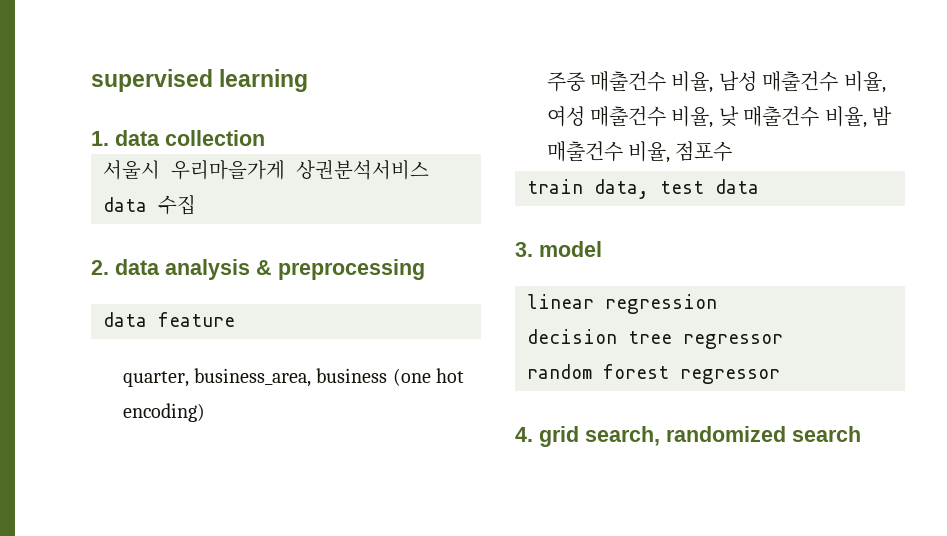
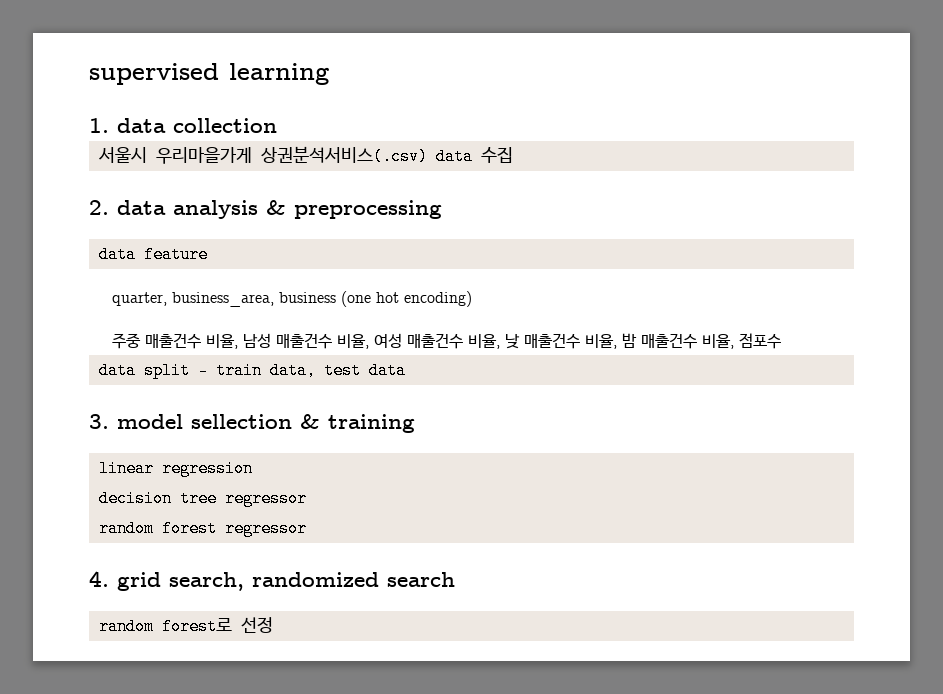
[296,159,429,180] 상권분석서비스 -> [260,146,428,165] 상권분석서비스(.csv)
(733, 151) none -> [98,362,208,379] data split -
(602, 249) none -> [191,414,415,433] sellection & training
(861, 434) none -> [98,617,273,635] // random forest로 선정

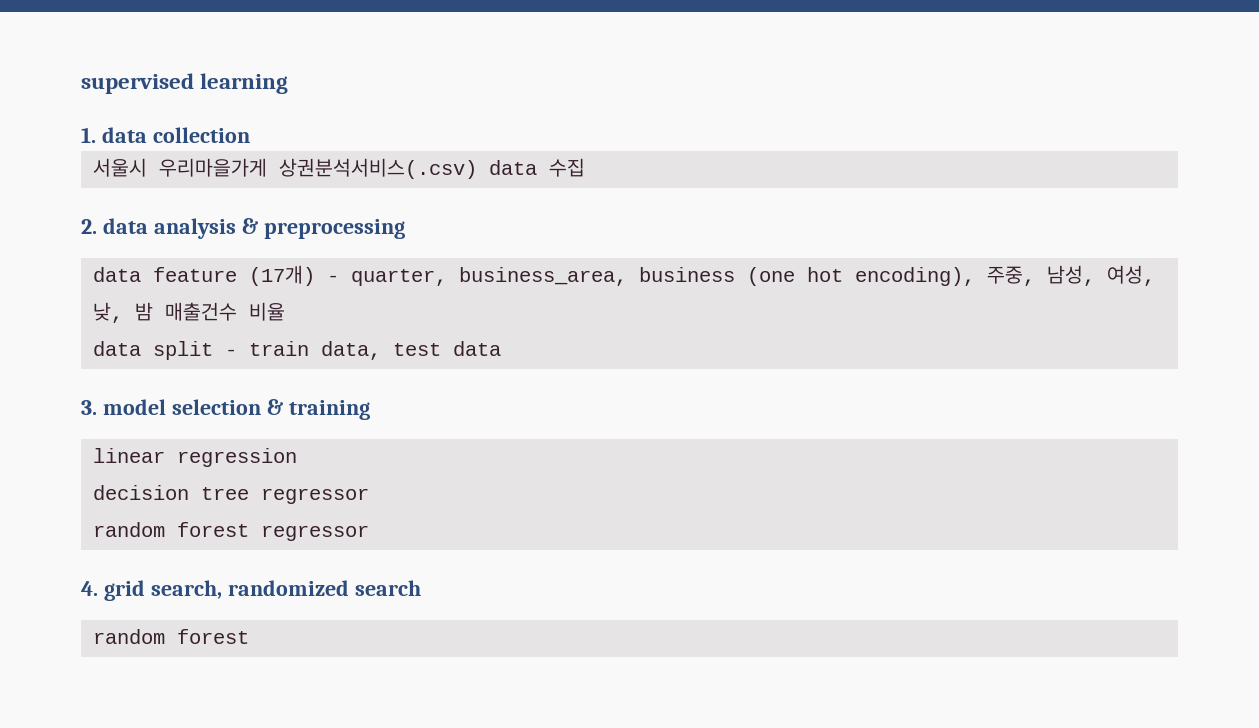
(208, 254) // -> [249,265,339,286] (17개) -
[404,291,473,307] [112,333,782,349] encoding) // 주중 매출건수 비율, 남성 매출건수 비율, 여성 매출건수 비율, 낮 매출건수 비율, 밤 매출건수 비율, 점포수 -> [855,265,1155,286] [93,302,285,323] encoding), 주중, 남성, 여성, 낮, 밤 매출건수 비율
[191,414,292,429] sellection -> [171,399,261,415] selection
[161,617,273,635] forest로 선정 -> [177,629,249,644] forest

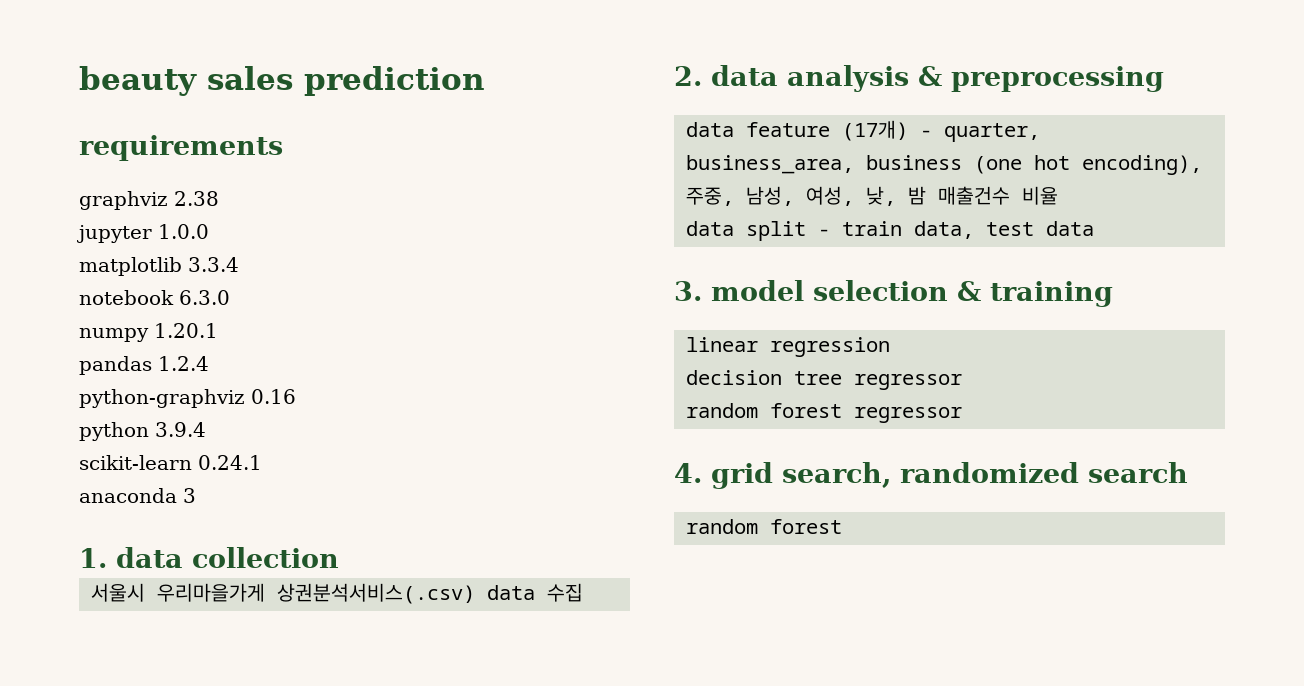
[81,73,289,94] supervised learning -> [79,66,485,96] [79,135,283,161] [79,191,219,210] [77,224,209,243] [79,257,239,276] [79,290,230,305] [79,323,218,342] [79,356,209,375] [79,389,296,408] [79,422,206,441] [79,455,262,470] [79,488,196,503] beauty sales prediction // requirements // graphviz 2.38 // jupyter 1.0.0 // matplotlib 3.3.4 // notebook 6.3.0 // numpy 1.20.1 // pandas 1.2.4 // python-graphviz 0.16 // python 3.9.4 // scikit-learn 0.24.1 // anaconda 3

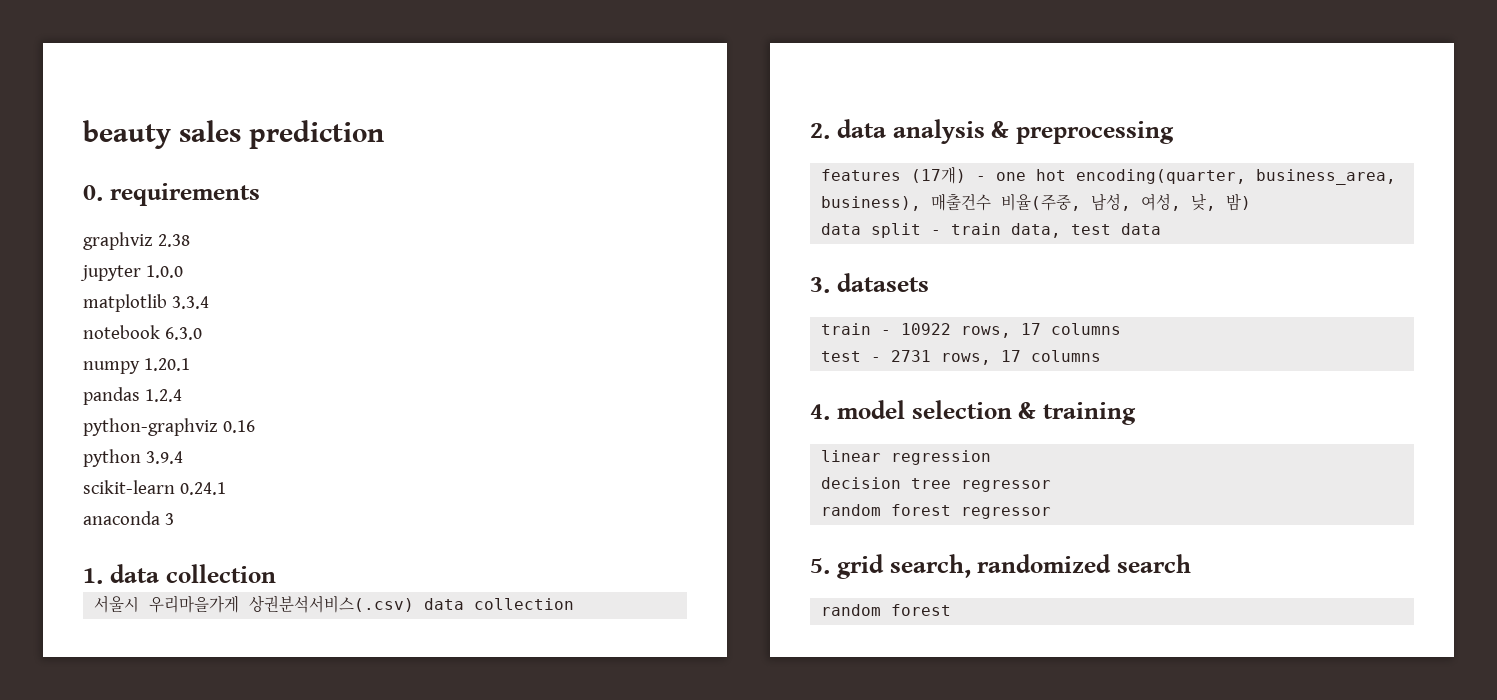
(485, 81) none -> [83,185,103,201] 0.
[547,583,583,602] 수집 -> [474,598,575,610] collection
[686,120,1040,142] [686,155,1202,175] [686,186,1058,206] data feature (17개) - quarter, business_area, business (one hot encoding), 주중, 남성, 여성, 낮, 밤 매출건수 비율 -> [821,166,1397,185] [821,193,1252,211] features (17개) - one hot encoding(quarter, business_area, business), 매출건수 비율(주중, 남성, 여성, 낮, 밤)
(702, 291) none -> [836,273,929,292] [821,323,1122,338] [821,350,1102,365] [810,404,830,420] datasets // train - 10922 rows, 17 columns // test - 2731 rows, 17 columns // 4.
[674,463,702,483] 4. -> [810,558,830,574] 5.

